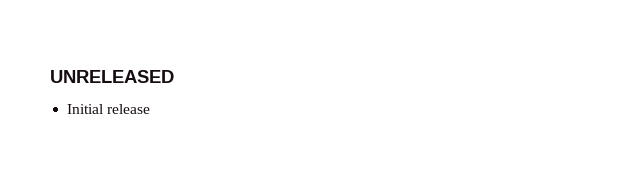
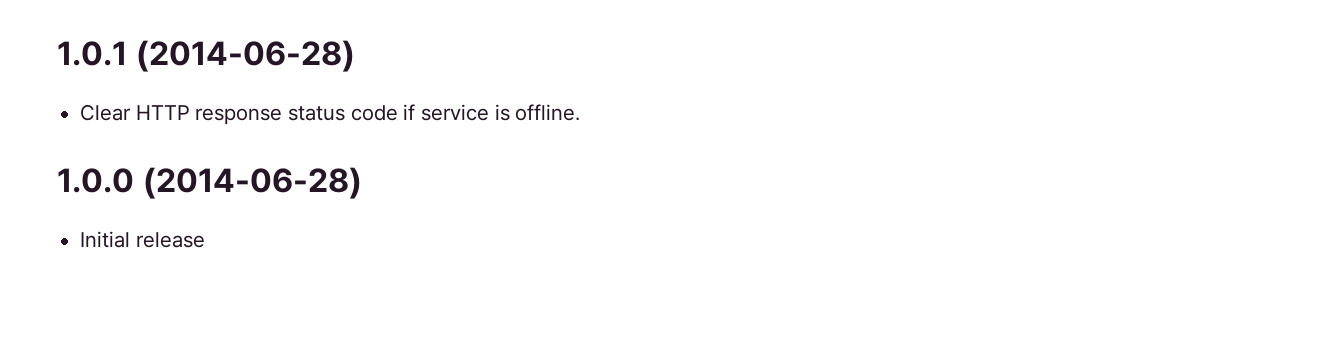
[50,70,174,83] UNRELEASED -> [57,40,355,72] [80,104,581,125] [57,167,362,199] 1.0.1 (2014-06-28) // Clear HTTP response status code if service is offline. // 1.0.0 (2014-06-28)

